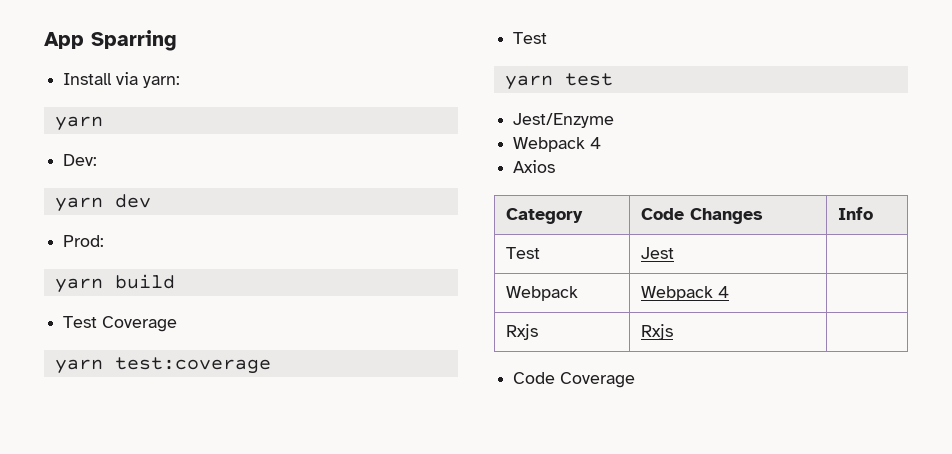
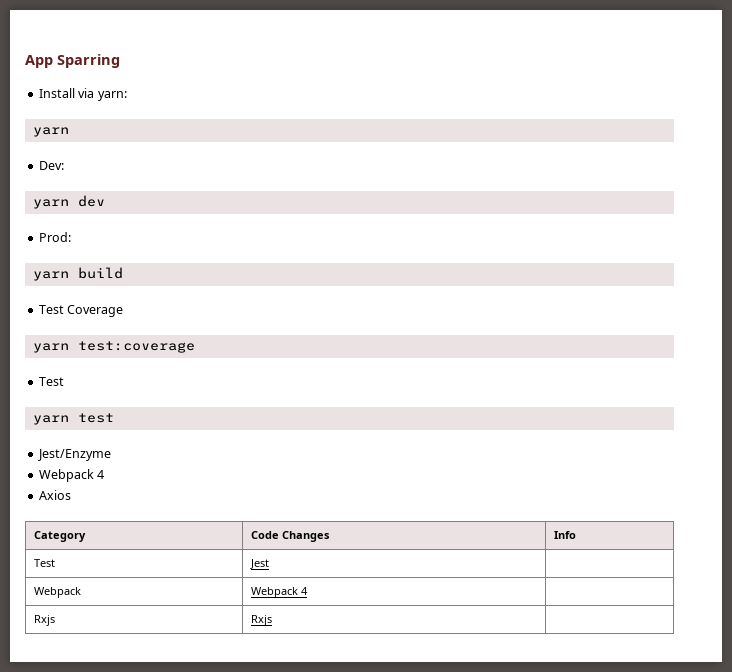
[513,372,636,388] // Code Coverage -> (273, 620) none

